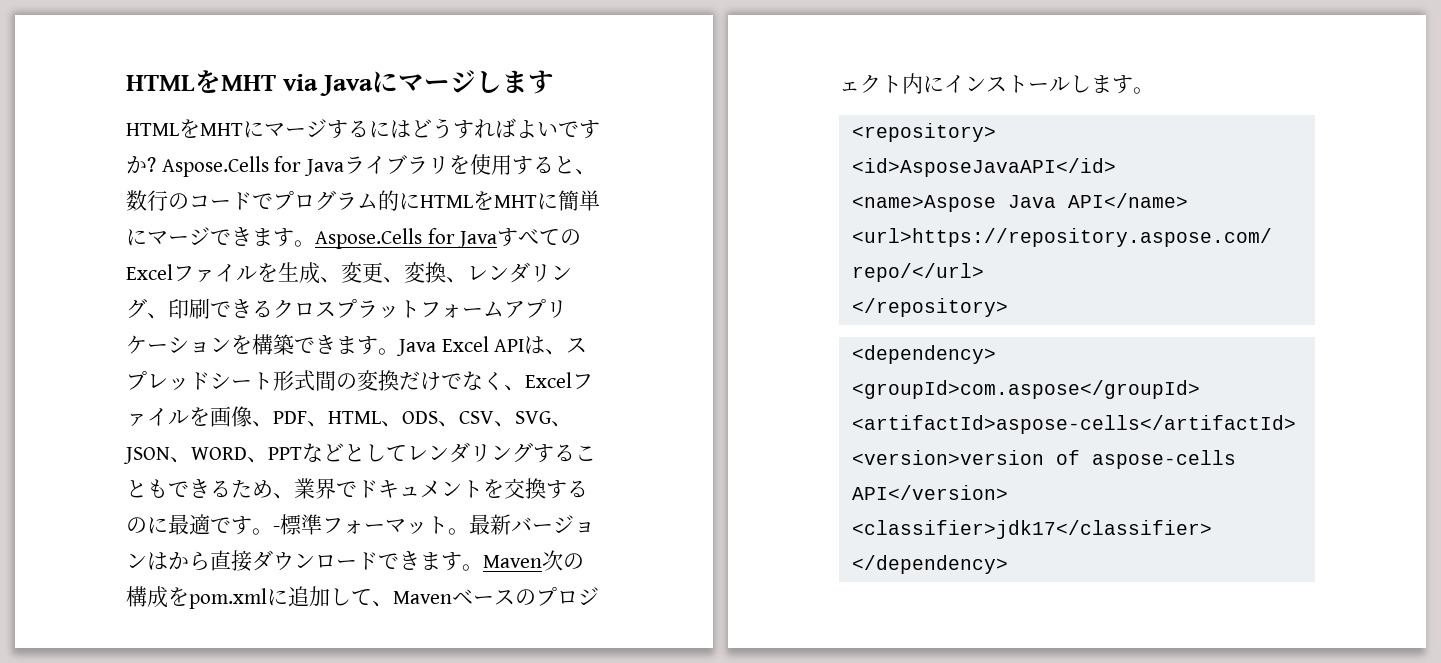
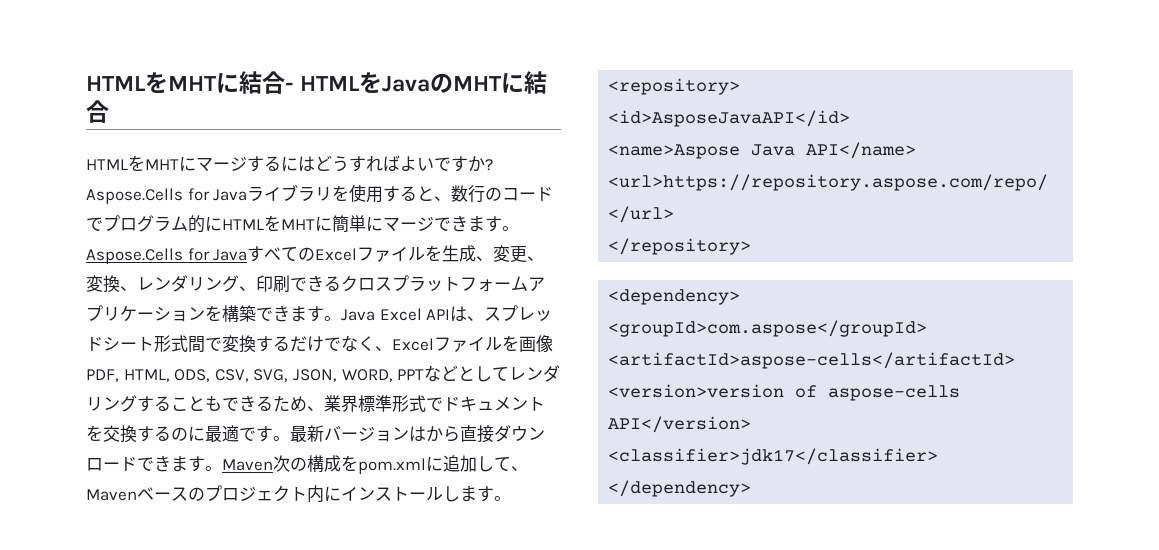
[126,70,554,96] HTMLをMHT via Javaにマージします -> [86,71,548,94] [86,100,109,123] HTMLをMHTに結合- HTMLをJavaのMHTに結合
[336,370,399,391] の変換 -> [205,335,290,353] で変換する
[252,411,572,427] [123,447,268,464] 、PDF、HTML、ODS、CSV、SVG、JSON、WORD、 -> [86,369,393,382] PDF, HTML, ODS, CSV, SVG, JSON, WORD,
(336, 488) none -> [358,395,426,412] 標準形式
[273,514,469,535] -標準フォーマット。 -> (290, 438) none

